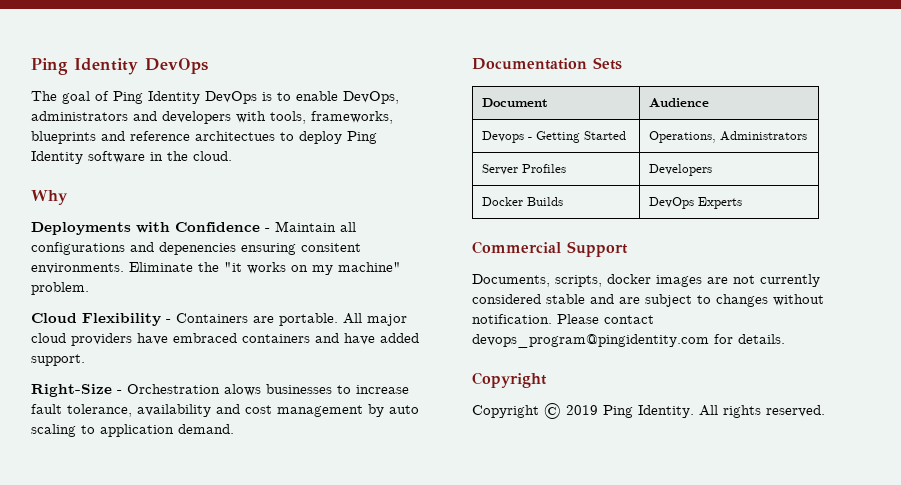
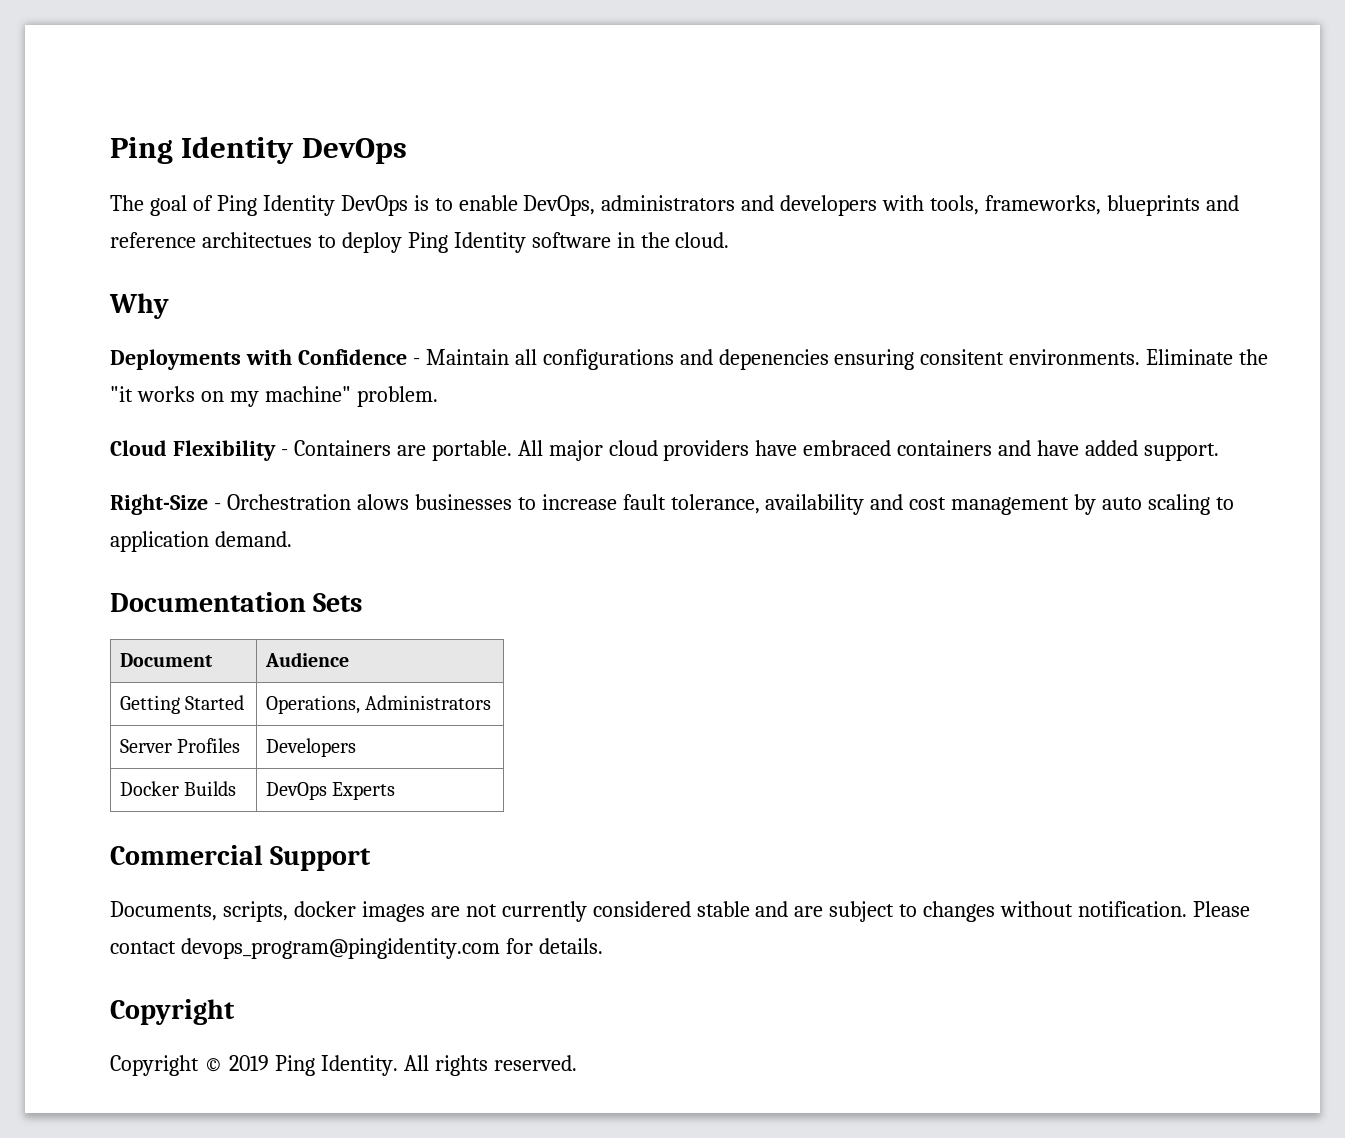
[482,131,533,143] Devops - -> (349, 659) none

